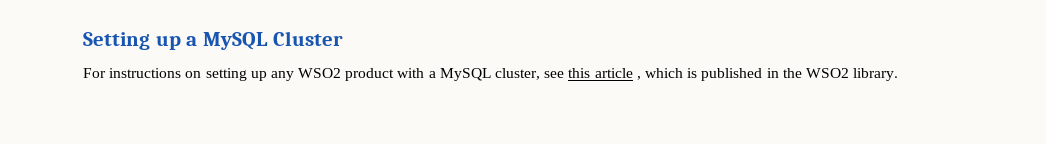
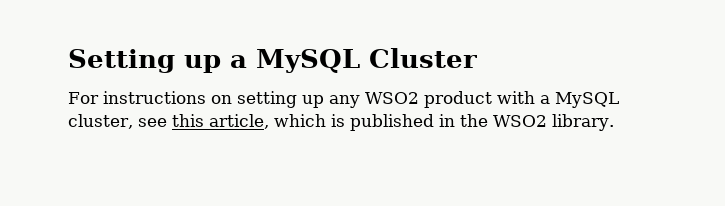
[594,68,641,80] article , -> [208,114,269,129] article,

